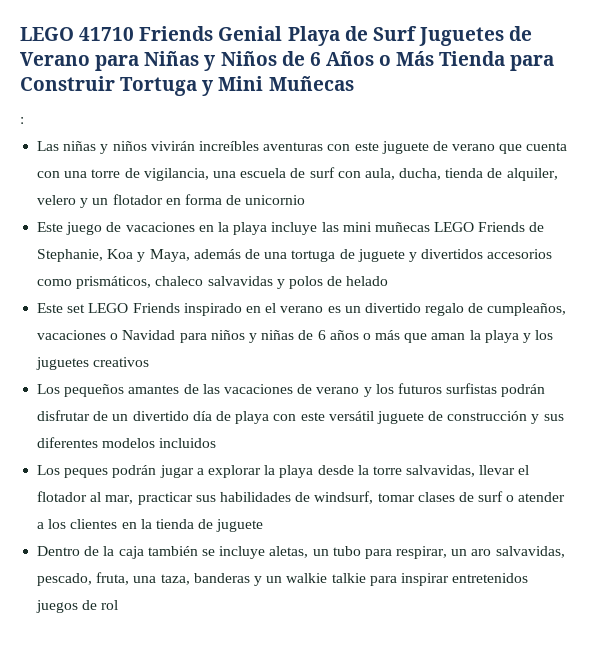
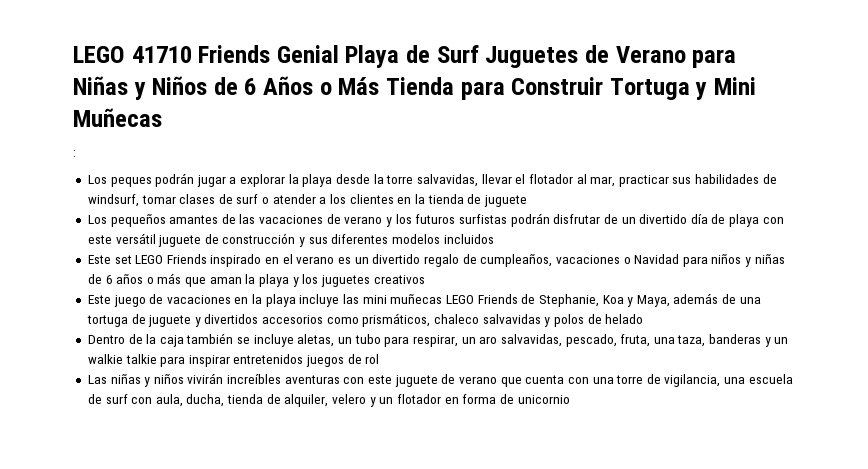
(24, 120) none -> [87,173,777,187] [87,194,527,207] [87,213,784,227] [87,233,494,247] [87,253,785,267] [87,273,425,287] [87,293,761,307] [86,313,644,327] [87,333,789,347] [87,354,380,367] // Los peques podrán jugar a explorar la playa desde la torre salvavidas, llevar el flotador al mar, practicar sus habilidades de windsurf, tomar clases de surf o atender a los clientes en la tienda de juguete // Los pequeños amantes de las vacaciones de verano y los futuros surfistas podrán disfrutar de un divertido día de playa con este versátil juguete de construcción y sus diferentes modelos incluidos // Este set LEGO Friends inspirado en el verano es un divertido regalo de cumpleaños, vacaciones o Navidad para niños y niñas de 6 años o más que aman la playa y los juguetes creativos // Este juego de vacaciones en la playa incluye las mini muñecas LEGO Friends de Stephanie, Koa y Maya, además de una tortuga de juguete y divertidos accesorios como prismáticos, chaleco salvavidas y polos de helado // Dentro de la caja también se incluye aletas, un tubo para respirar, un aro salvavidas, pescado, fruta, una taza, banderas y un walkie talkie para inspirar entretenidos juegos de rol
[37,222,545,235] [37,249,553,262] [37,276,389,289] [37,303,567,316] [37,330,554,343] [36,357,150,370] [37,383,546,397] [37,410,564,424] [37,437,217,448] [37,465,530,478] [37,491,566,505] [37,519,264,532] [37,546,565,559] [37,572,529,586] [36,600,119,613] // Este juego de vacaciones en la playa incluye las mini muñecas LEGO Friends de Stephanie, Koa y Maya, además de una tortuga de juguete y divertidos accesorios como prismáticos, chaleco salvavidas y polos de helado // Este set LEGO Friends inspirado en el verano es un divertido regalo de cumpleaños, vacaciones o Navidad para niños y niñas de 6 años o más que aman la playa y los juguetes creativos // Los pequeños amantes de las vacaciones de verano y los futuros surfistas podrán disfrutar de un divertido día de playa con este versátil juguete de construcción y sus diferentes modelos incluidos // Los peques podrán jugar a explorar la playa desde la torre salvavidas, llevar el flotador al mar, practicar sus habilidades de windsurf, tomar clases de surf o atender a los clientes en la tienda de juguete // Dentro de la caja también se incluye aletas, un tubo para respirar, un aro salvavidas, pescado, fruta, una taza, banderas y un walkie talkie para inspirar entretenidos juegos de rol -> (570, 399) none

